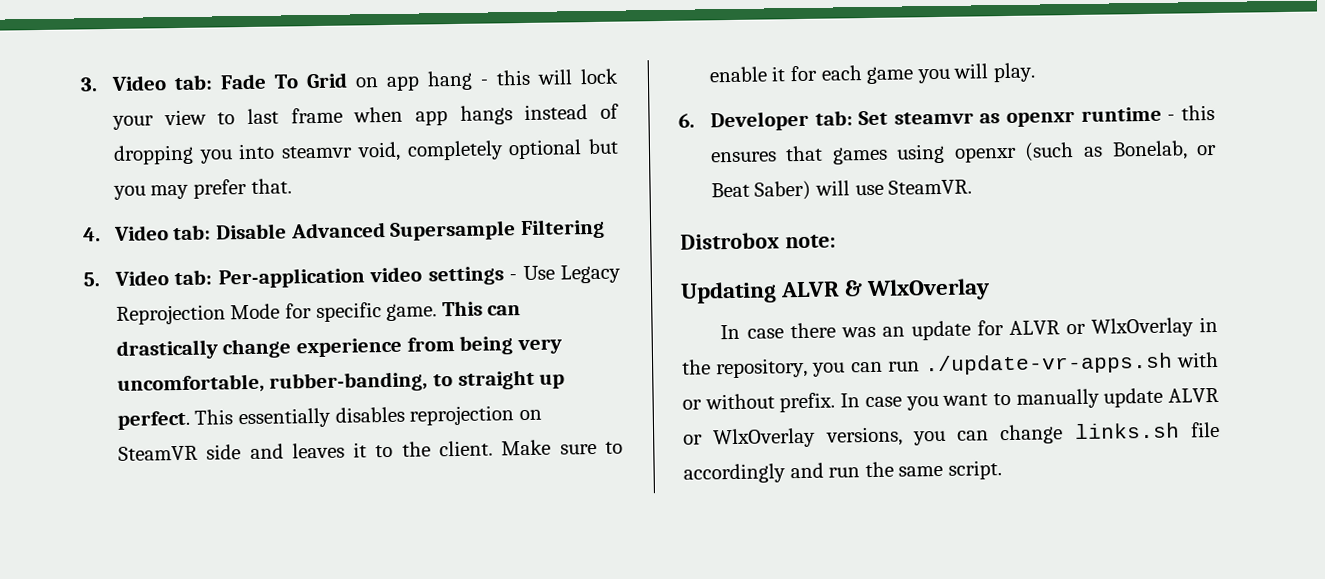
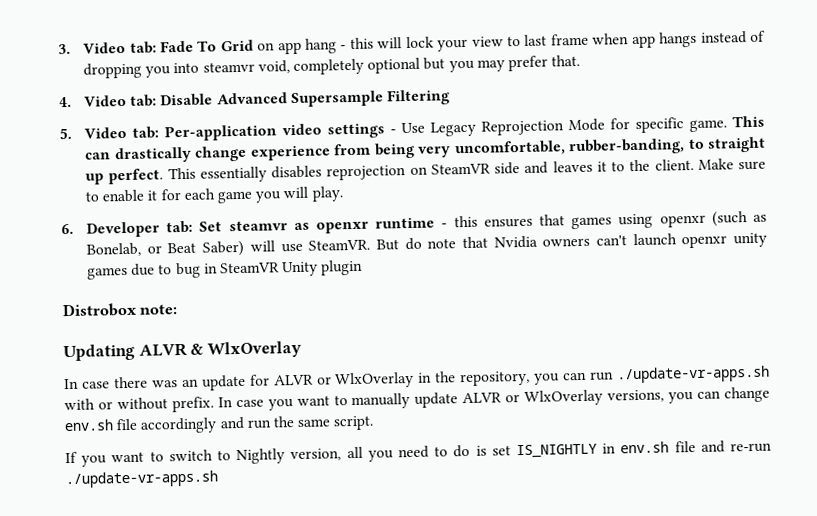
(973, 187) none -> [375,232,767,251] [87,259,364,280] But do note that Nvidia owners can't launch openxr unity games due to bug in SteamVR Unity plugin
[1073,422,1180,440] links.sh -> [64,419,113,432] env.sh
(1002, 470) none -> [65,440,773,467] [65,470,218,489] // If you want to switch to Nightly version, all you need to do is set IS_NIGHTLY in env.sh file and re-run ./update-vr-apps.sh

